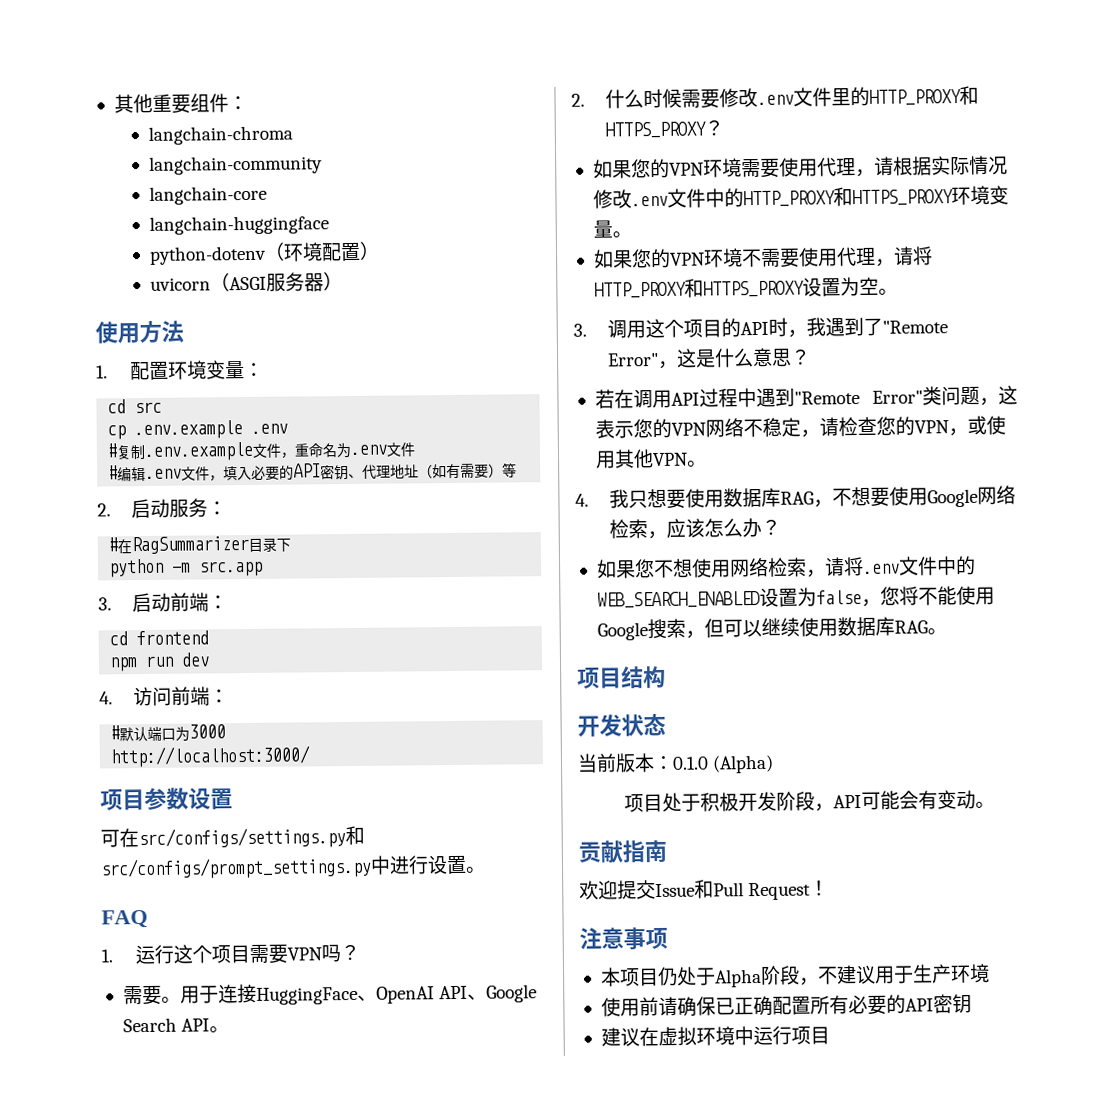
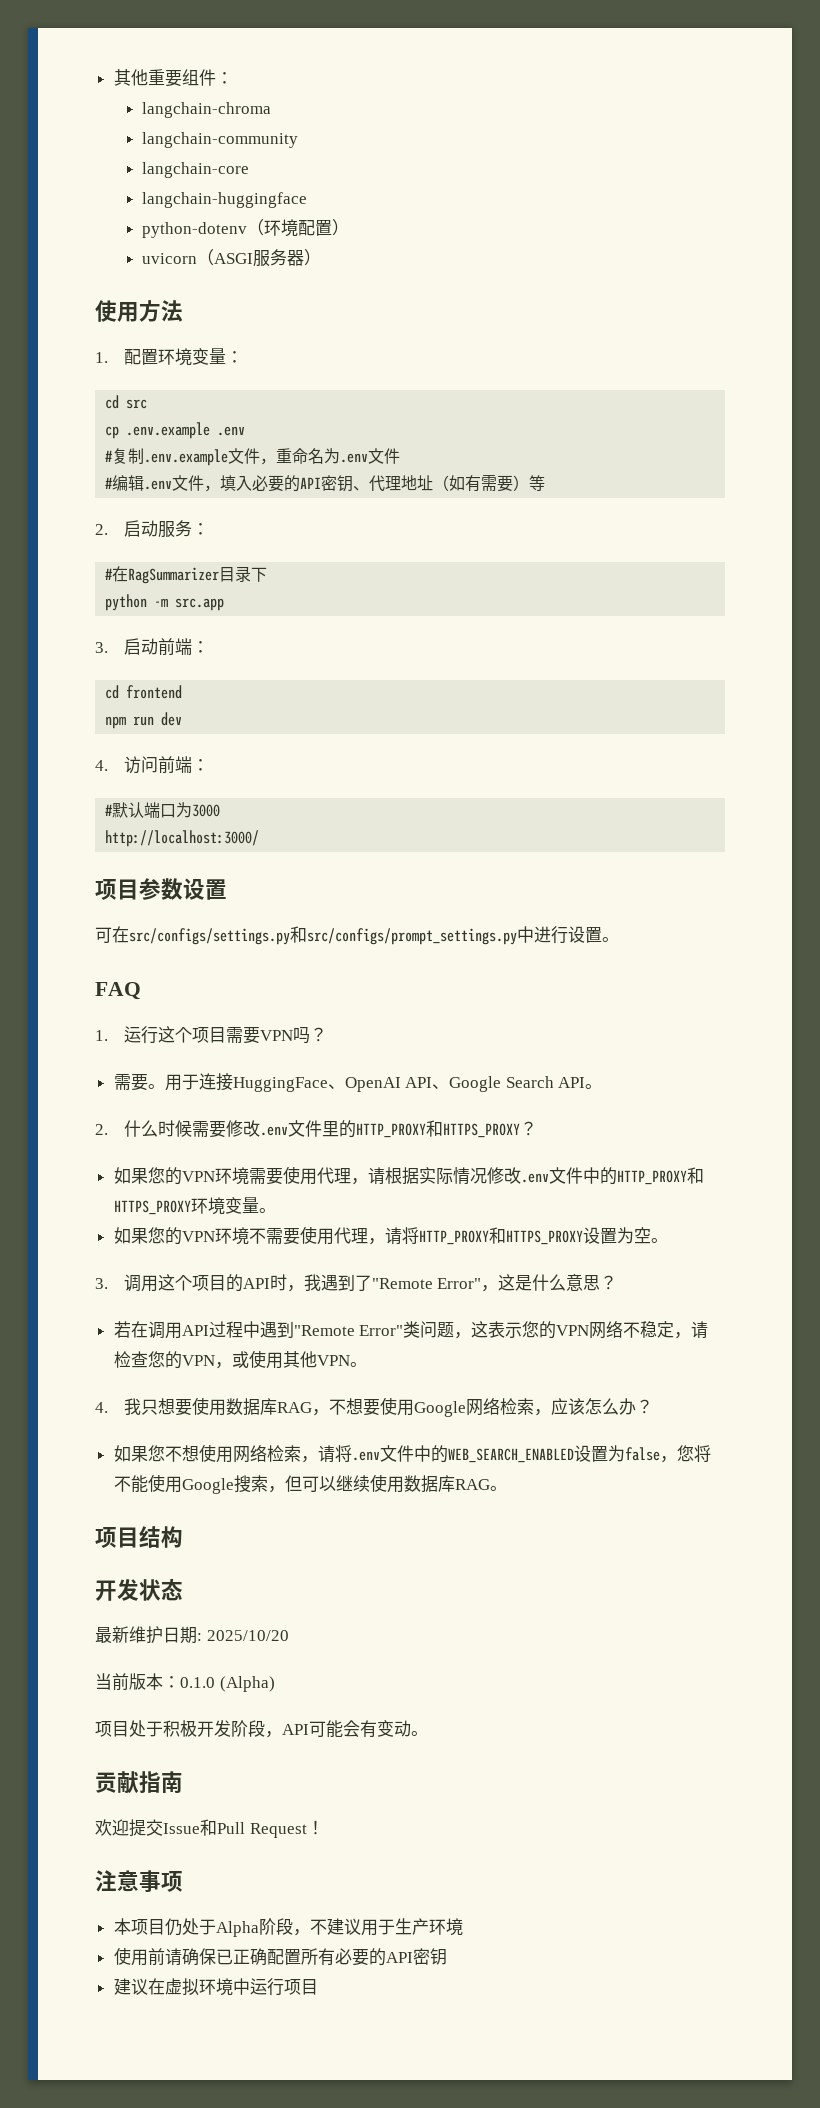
(666, 724) none -> [95,1626,289,1644] // 最新维护日期: 2025/10/20

